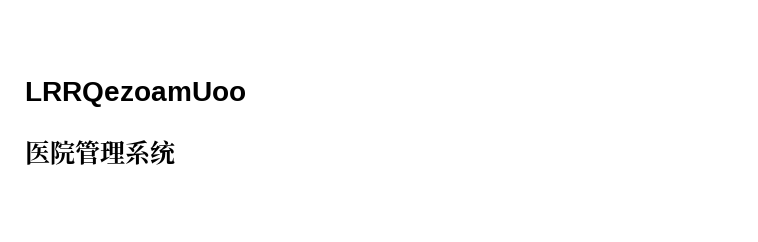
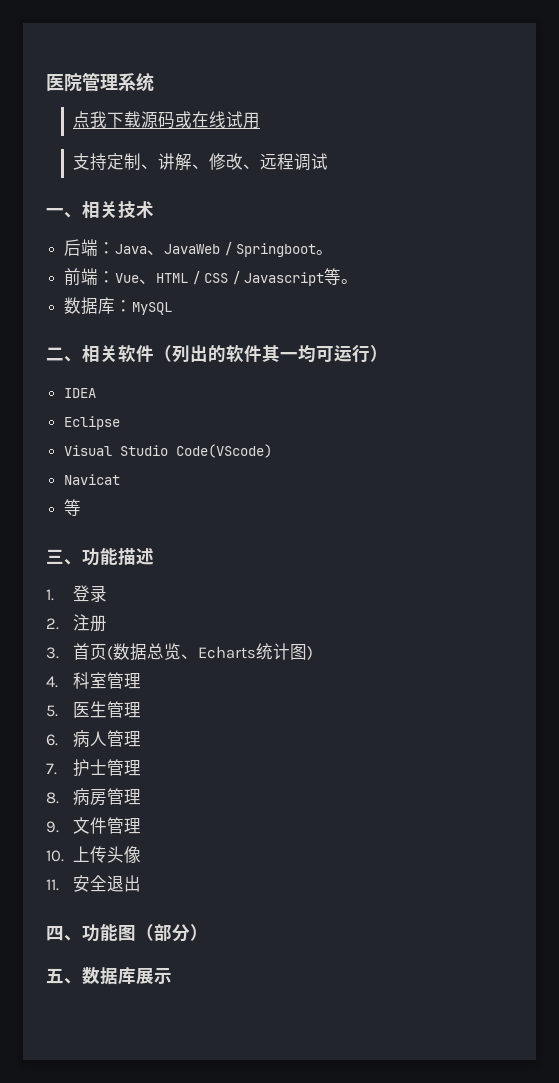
[25,82,246,107] LRRQezoamUoo // -> (46, 82) none
(177, 152) none -> [72,111,260,129] [72,153,328,171] [46,201,154,218] [64,239,334,257] [64,268,358,286] [64,297,173,315] [46,345,388,363] [64,388,97,398] [64,416,121,430] [64,444,273,458] [64,474,121,485] [64,499,82,516] [46,547,154,566] [46,585,107,602] [46,614,107,632] [46,643,313,661] [46,672,141,689] [46,701,141,718] [46,730,141,748] [46,759,141,777] [46,788,141,806] [46,817,141,834] [46,846,141,863] [46,875,141,892] [46,923,208,942] [46,967,172,985] // 点我下载源码或在线试用 // 支持定制、讲解、修改、远程调试 // 一、相关技术 // 后端：Java、JavaWeb / Springboot。 // 前端：Vue、HTML / CSS / Javascript等。 // 数据库：MySQL // 二、相关软件（列出的软件其一均可运行） // IDEA // Eclipse // Visual Studio Code(VScode) // Navicat // 等 // 三、功能描述 // 1.登录 // 2.注册 // 3.首页(数据总览、Echarts统计图) // 4.科室管理 // 5.医生管理 // 6.病人管理 // 7.护士管理 // 8.病房管理 // 9.文件管理 // 10.上传头像 // 11.安全退出 // 四、功能图（部分） // 五、数据库展示

